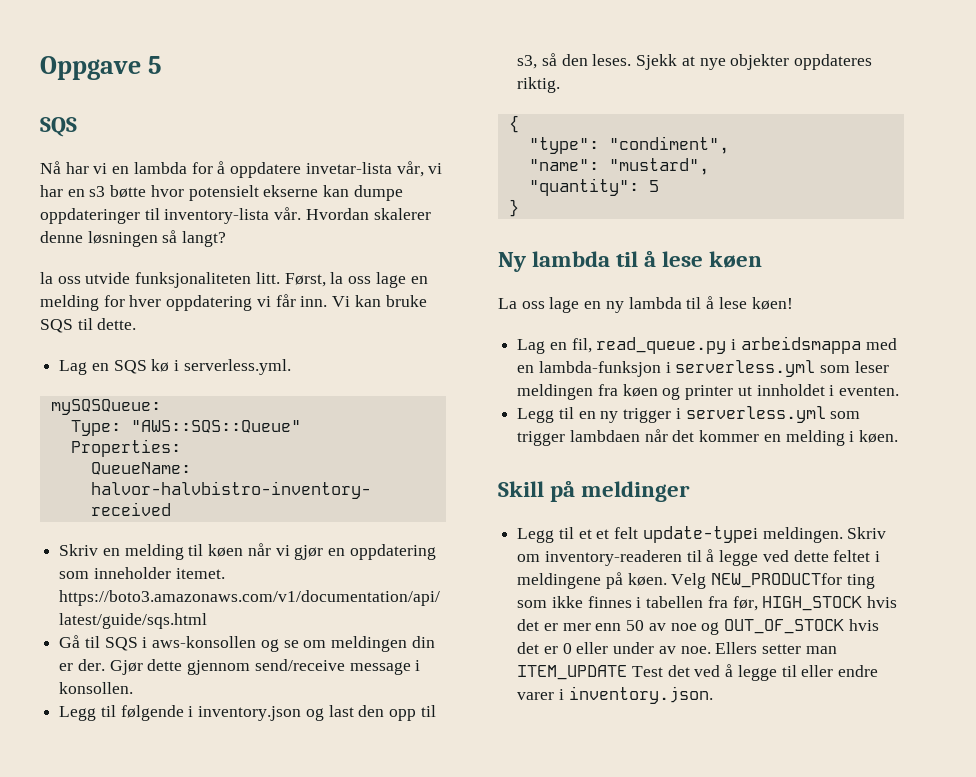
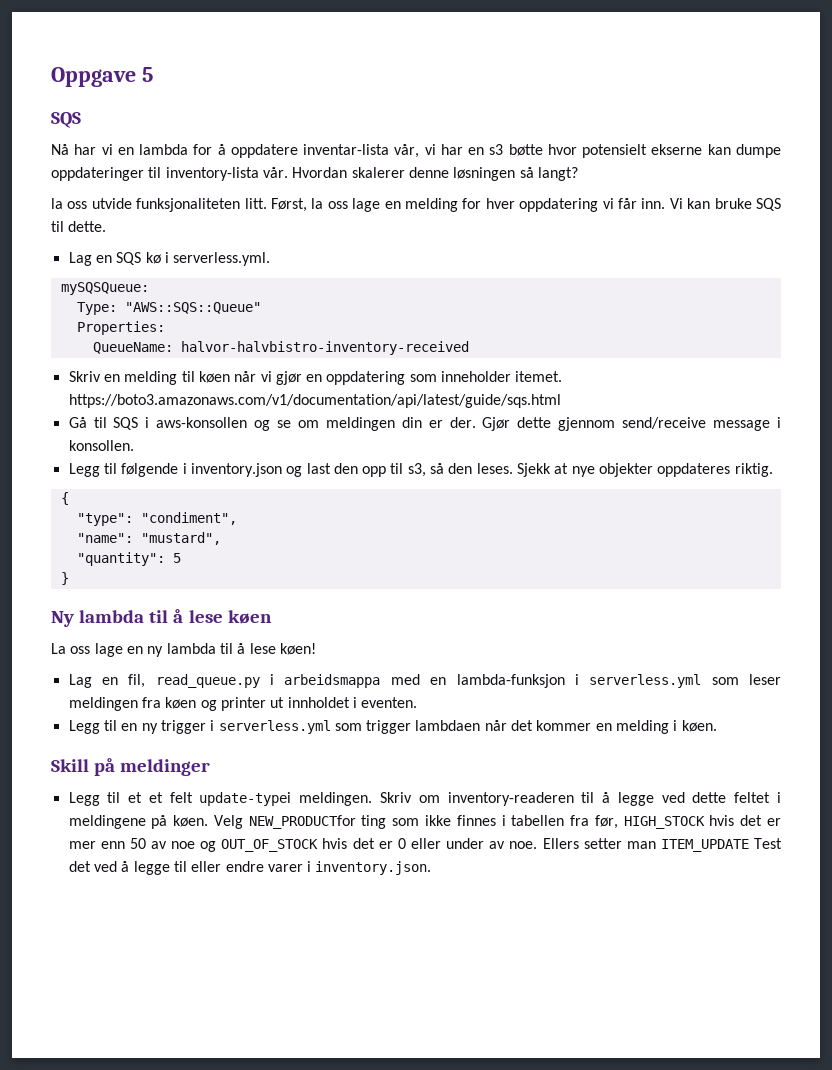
[305,162,392,174] invetar-lista -> [303,144,390,155] inventar-lista

